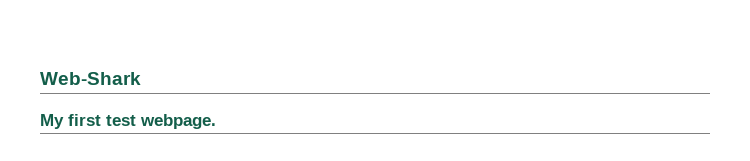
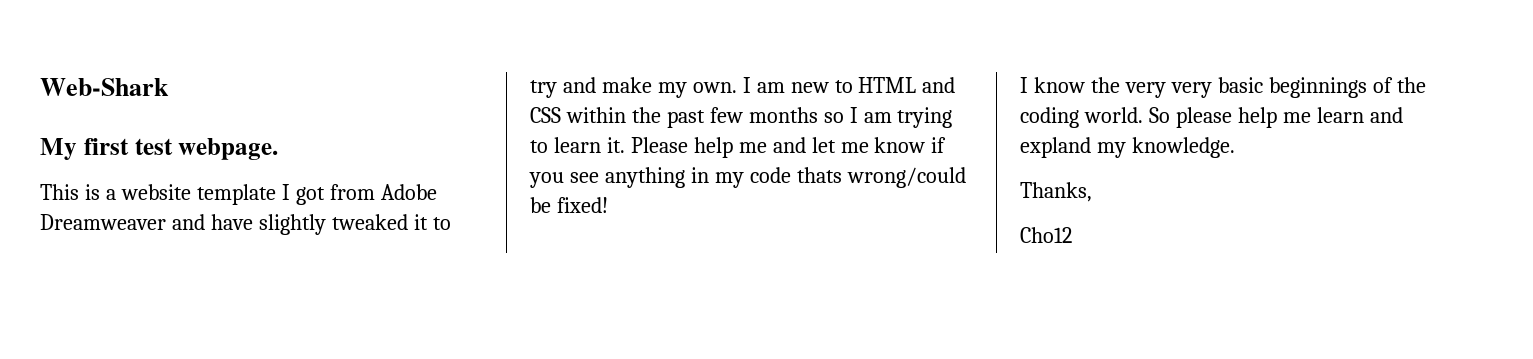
(216, 121) none -> [40,184,437,205] [40,214,451,235] [530,77,956,98] [530,107,953,128] [530,137,947,158] [529,167,966,188] [530,197,608,213] [1020,77,1426,98] [1020,107,1403,128] [1020,137,1235,158] [1020,182,1092,202] [1020,227,1072,243] // This is a website template I got from Adobe Dreamweaver and have slightly tweaked it to try and make my own. I am new to HTML and CSS within the past few months so I am trying to learn it. Please help me and let me know if you see anything in my code thats wrong/could be fixed! // I know the very very basic beginnings of the coding world. So please help me learn and expland my knowledge. // Thanks, // Cho12

